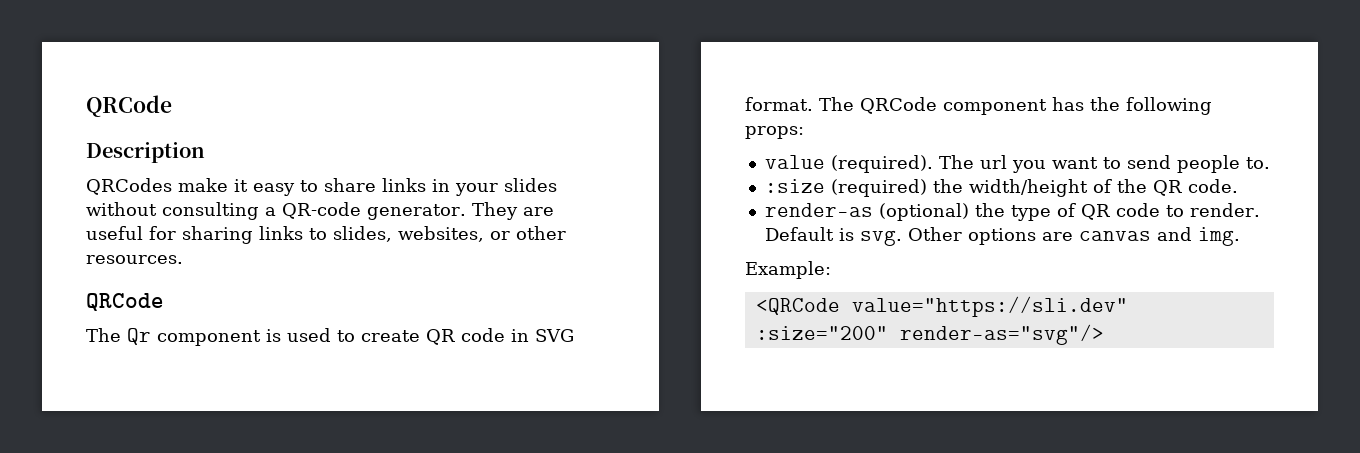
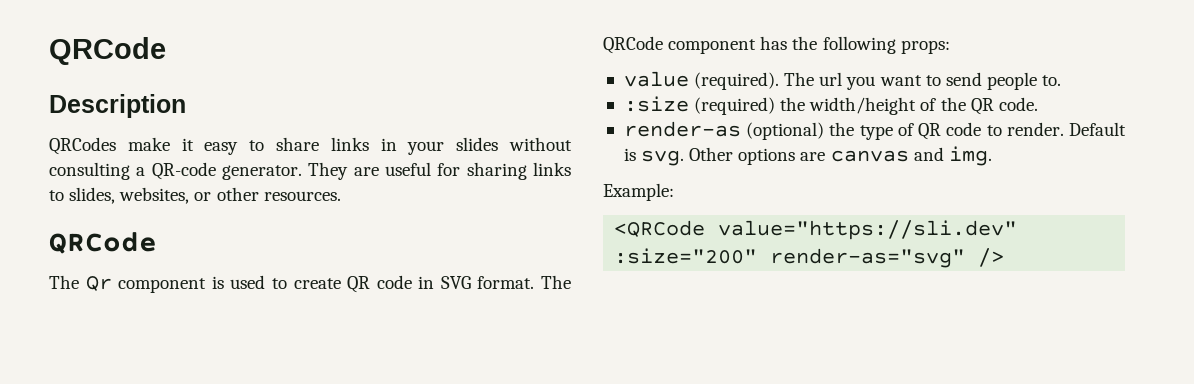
[899,324,1104,345] render-as="svg"/> -> [770,248,1005,268] render-as="svg" />

